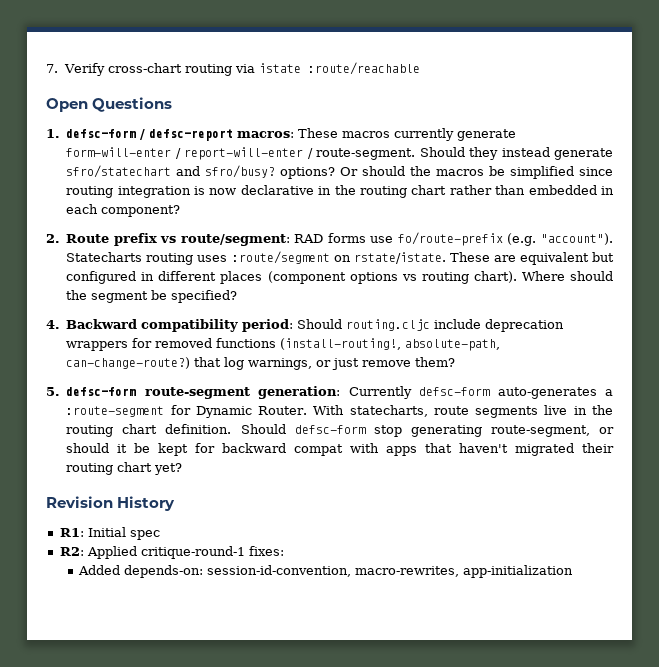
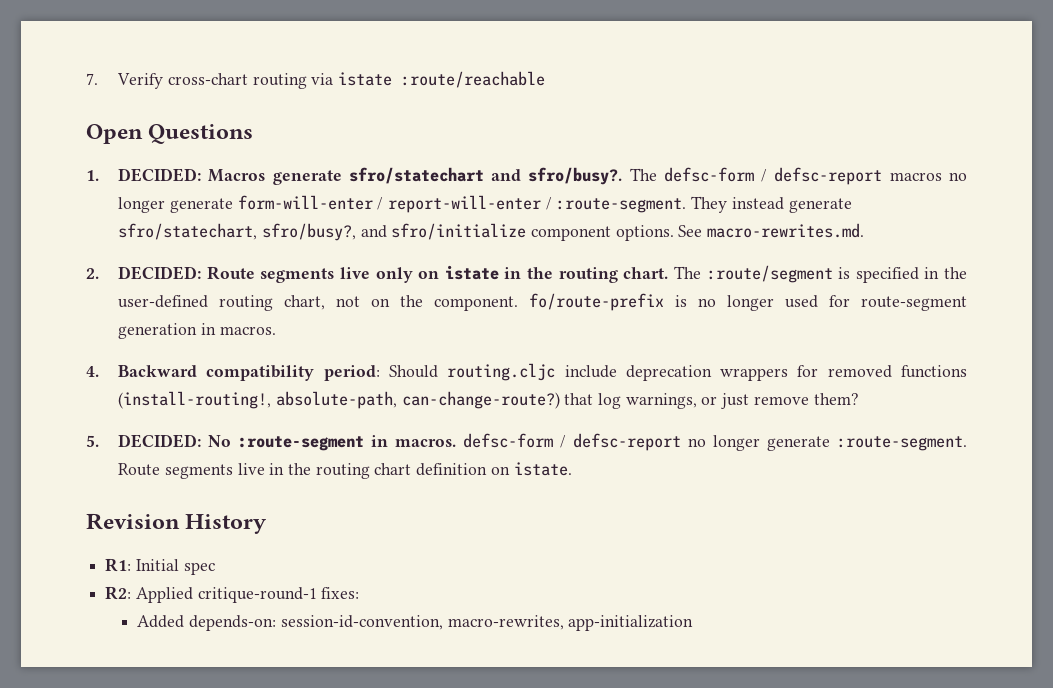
[66,128,455,141] defsc-form / defsc-report macros: These macros currently -> [118,167,967,185] [118,197,166,213] DECIDED: Macros generate sfro/statechart and sfro/busy?. The defsc-form / defsc-report macros no longer
[316,147,613,160] [66,165,614,179] [66,185,614,198] [66,204,181,217] [46,232,613,246] [66,251,614,265] [66,271,613,284] [66,290,238,303] route-segment. Should they instead generate sfro/statechart and sfro/busy? options? Or should the macros be simplified since routing integration is now declarative in the routing chart rather than embedded in each component? // 2. Route prefix vs route/segment: RAD forms use fo/route-prefix (e.g. "account"). Statecharts routing uses :route/segment on rstate/istate. These are equivalent but configured in different places (component options vs routing chart). Where should the segment be specified? -> [556,196,852,213] [118,223,865,241] [86,265,968,283] [118,293,967,311] [118,323,276,339] :route-segment. They instead generate sfro/statechart, sfro/busy?, and sfro/initialize component options. See macro-rewrites.md. // 2. DECIDED: Route segments live only on istate in the routing chart. The :route/segment is specified in the user-defined routing chart, not on the component. fo/route-prefix is no longer used for route-segment generation in macros.
[66,386,613,399] [66,405,469,418] defsc-form route-segment generation: Currently defsc-form auto-generates a :route-segment for Dynamic Router. With statecharts, route -> [118,433,967,451] [118,463,161,476] DECIDED: No :route-segment in macros. defsc-form / defsc-report no longer generate :route-segment. Route
[165,424,614,437] [66,443,615,456] [66,462,183,475] definition. Should defsc-form stop generating route-segment, or should it be kept for backward compat with apps that haven't migrated their routing chart yet? -> [416,462,572,476] definition on istate.

